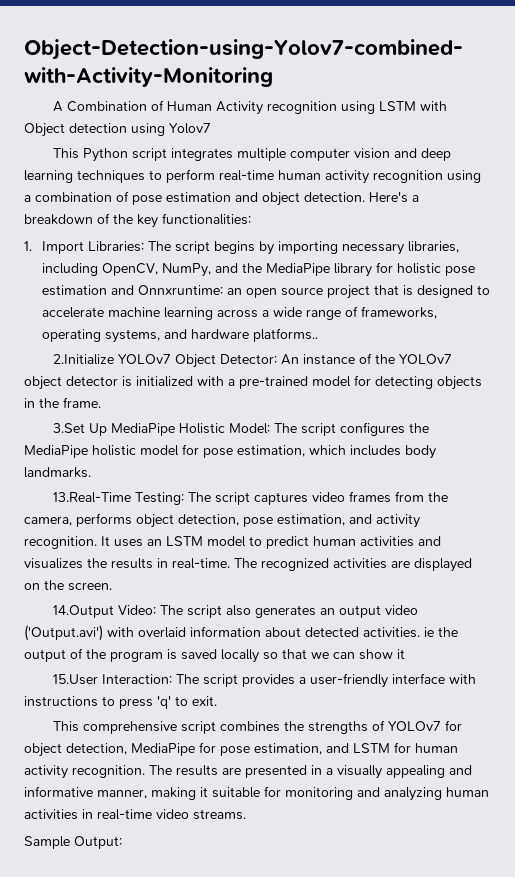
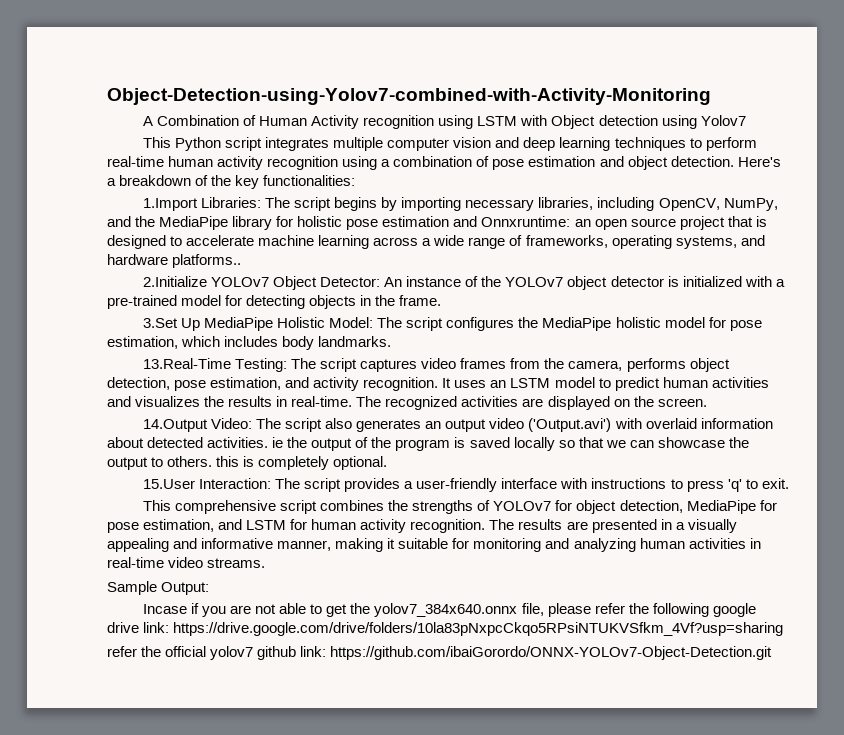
[24,241,84,254] 1. Import -> [143,198,199,211] 1.Import
[359,649,405,660] show it -> [657,437,749,448] [107,456,388,470] showcase the output to others. this is completely optional.
(122, 842) none -> [143,603,756,617] [107,622,784,636] [107,646,773,660] // Incase if you are not able to get the yolov7_384x640.onnx file, please refer the following google drive link: https://drive.google.com/drive/folders/10la83pNxpcCkqo5RPsiNTUKVSfkm_4Vf?usp=sharing // refer the official yolov7 github link: https://github.com/ibaiGorordo/ONNX-YOLOv7-Object-Detection.git

